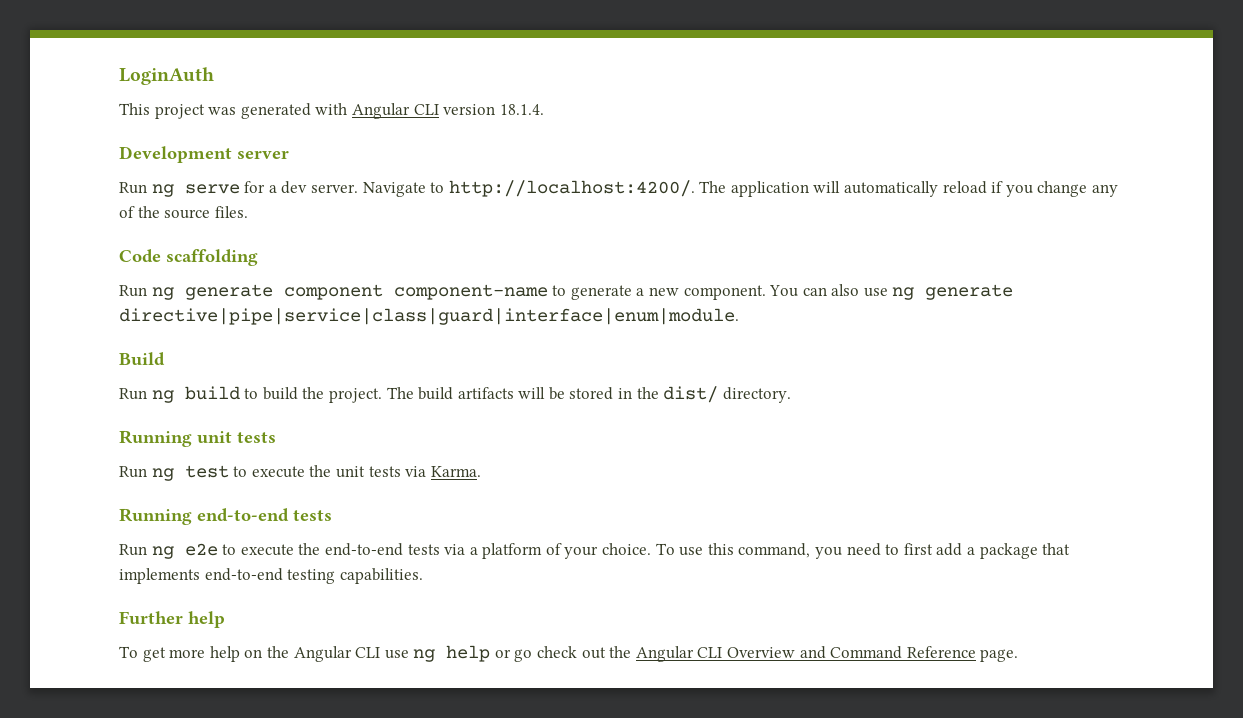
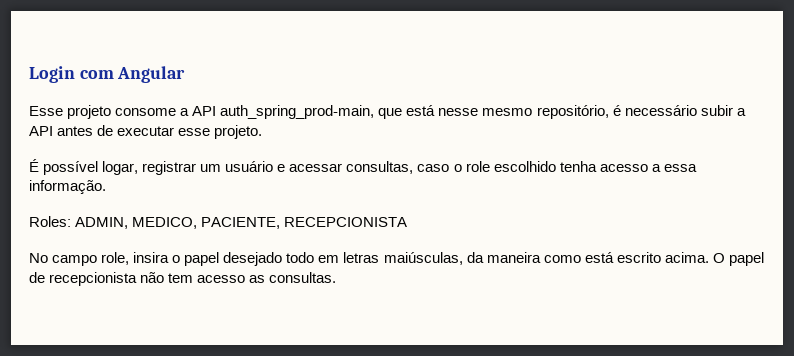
[119,67,214,85] [119,103,544,119] [119,146,289,163] [119,180,1119,197] [119,206,248,219] [119,249,258,266] [119,284,1014,300] [119,308,739,325] [119,352,165,366] [119,386,791,403] [119,430,276,447] [119,465,481,481] [119,508,332,525] [119,543,1071,559] [119,568,423,584] [119,611,225,628] [119,645,1019,662] LoginAuth // This project was generated with Angular CLI version 18.1.4. // Development server // Run ng serve for a dev server. Navigate to http://localhost:4200/. The application will automatically reload if you change any of the source files. // Code scaffolding // Run ng generate component component-name to generate a new component. You can also use ng generate directive|pipe|service|class|guard|interface|enum|module. // Build // Run ng build to build the project. The build artifacts will be stored in the dist/ directory. // Running unit tests // Run ng test to execute the unit tests via Karma. // Running end-to-end tests // Run ng e2e to execute the end-to-end tests via a platform of your choice. To use this command, you need to first add a package that implements end-to-end testing capabilities. // Further help // To get more help on the Angular CLI use ng help or go check out the Angular CLI Overview and Command Reference page. -> [29,66,186,83] [29,105,746,119] [29,125,263,139] [29,159,697,175] [29,180,106,194] [29,216,408,229] [29,252,764,266] [29,272,337,286] Login com Angular // Esse projeto consome a API auth_spring_prod-main, que está nesse mesmo repositório, é necessário subir a API antes de executar esse projeto. // É possível logar, registrar um usuário e acessar consultas, caso o role escolhido tenha acesso a essa informação. // Roles: ADMIN, MEDICO, PACIENTE, RECEPCIONISTA // No campo role, insira o papel desejado todo em letras maiúsculas, da maneira como está escrito acima. O papel de recepcionista não tem acesso as consultas.

